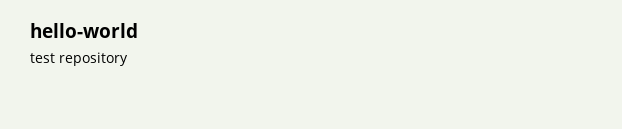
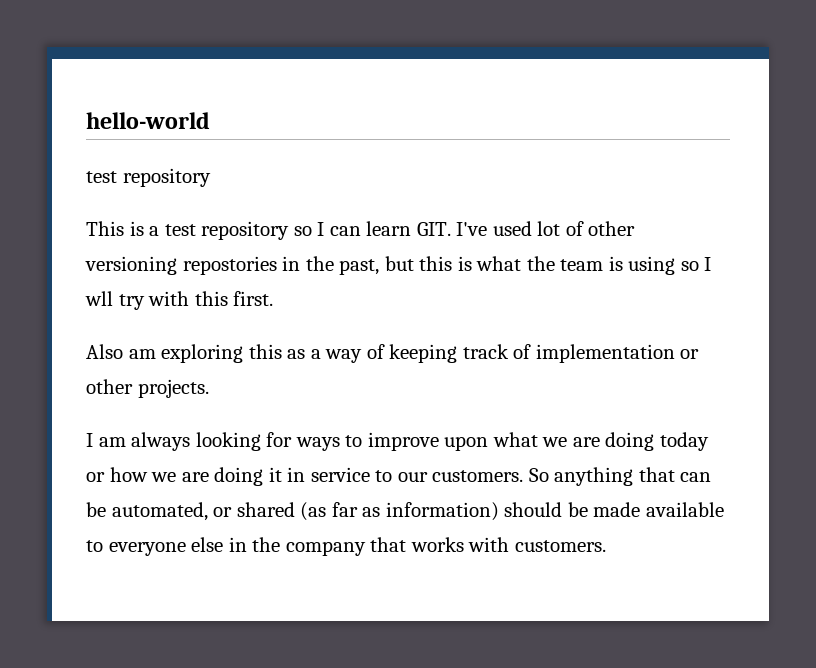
(128, 59) none -> [86,221,636,240] [85,256,712,275] [85,291,274,310] [86,344,700,363] [86,379,209,398] [86,432,709,451] [86,467,712,486] [86,502,724,521] [86,537,606,556] // This is a test repository so I can learn GIT. I've used lot of other versioning repostories in the past, but this is what the team is using so I wll try with this first. // Also am exploring this as a way of keeping track of implementation or other projects. // I am always looking for ways to improve upon what we are doing today or how we are doing it in service to our customers. So anything that can be automated, or shared (as far as information) should be made available to everyone else in the company that works with customers.

